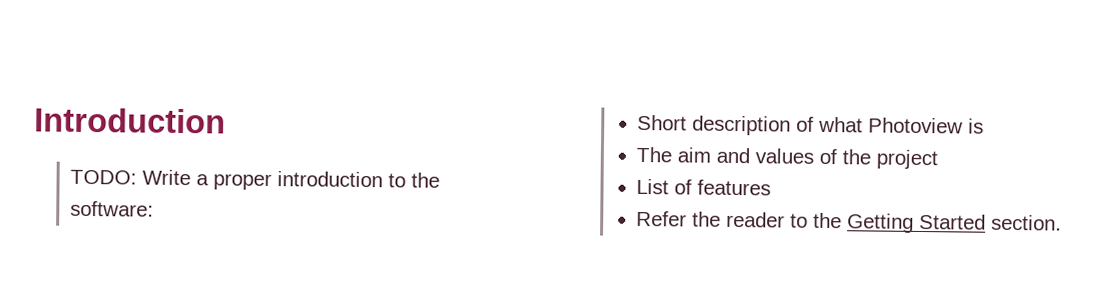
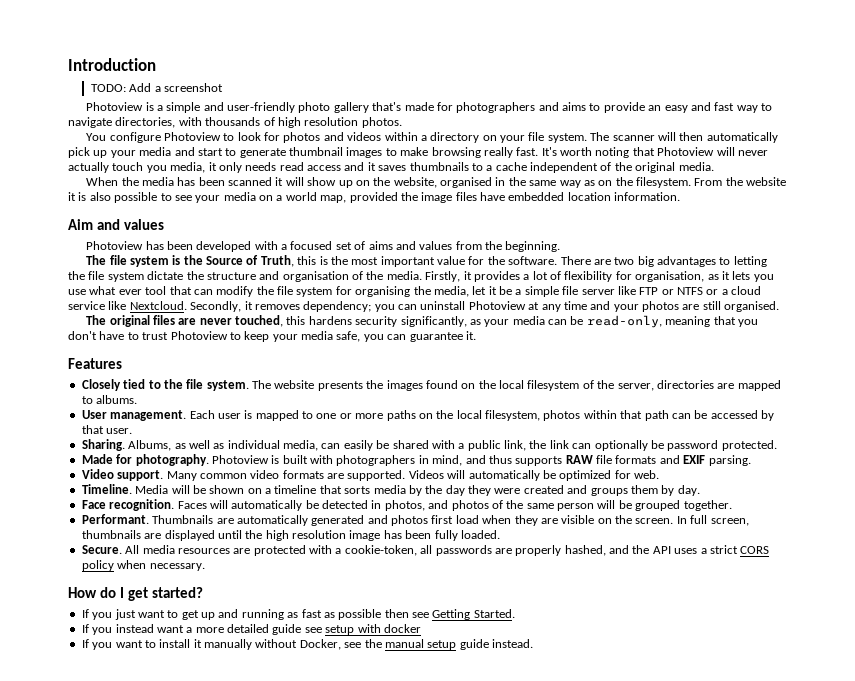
[141,169,440,190] [69,200,154,217] [637,114,985,136] [636,146,939,170] [636,178,772,196] [636,210,1063,233] Write a proper introduction to the software: // Short description of what Photoview is // The aim and values of the project // List of features // Refer the reader to the Getting Started section. -> [129,83,223,92] [86,102,773,113] [68,117,402,128] [86,132,778,143] [68,147,768,158] [68,162,714,173] [86,177,787,188] [68,192,681,203] [68,219,164,230] [86,241,561,252] [86,255,767,267] [68,271,774,282] [68,286,762,297] [68,301,780,312] [86,315,758,328] [68,331,476,342] [68,358,122,369] [81,379,781,391] [81,395,138,404] [81,410,774,421] [81,425,133,434] [81,439,777,451] [81,454,751,466] [81,469,659,481] [81,484,700,496] [81,499,732,511] [81,514,749,526] [81,530,500,541] [81,545,770,556] [81,560,205,571] [68,587,203,601] [81,609,515,620] [81,624,421,635] [81,639,533,650] Add a screenshot // Photoview is a simple and user-friendly photo gallery that's made for photographers and aims to provide an easy and fast way to navigate directories, with thousands of high resolution photos. // You configure Photoview to look for photos and videos within a directory on your file system. The scanner will then automatically pick up your media and start to generate thumbnail images to make browsing really fast. It's worth noting that Photoview will never actually touch you media, it only needs read access and it saves thumbnails to a cache independent of the original media. // When the media has been scanned it will show up on the website, organised in the same way as on the filesystem. From the website it is also possible to see your media on a world map, provided the image files have embedded location information. // Aim and values // Photoview has been developed with a focused set of aims and values from the beginning. // The file system is the Source of Truth, this is the most important value for the software. There are two big advantages to letting the file system dictate the structure and organisation of the media. Firstly, it provides a lot of flexibility for organisation, as it lets you use what ever tool that can modify the file system for organising the media, let it be a simple file server like FTP or NTFS or a cloud service like Nextcloud. Secondly, it removes dependency; you can uninstall Photoview at any time and your photos are still organised. // The original files are never touched, this hardens security significantly, as your media can be read-only, meaning that you don't have to trust Photoview to keep your media safe, you can guarantee it. // Features // Closely tied to the file system. The website presents the images found on the local filesystem of the server, directories are mapped to albums. // User management. Each user is mapped to one or more paths on the local filesystem, photos within that path can be accessed by that user. // Sharing. Albums, as well as individual media, can easily be shared with a public link, the link can optionally be password protected. // Made for photography. Photoview is built with photographers in mind, and thus supports RAW file formats and EXIF parsing. // Video support. Many common video formats are supported. Videos will automatically be optimized for web. // Timeline. Media will be shown on a timeline that sorts media by the day they were created and groups them by day. // Face recognition. Faces will automatically be detected in photos, and photos of the same person will be grouped together. // Performant. Thumbnails are automatically generated and photos first load when they are visible on the screen. In full screen, thumbnails are displayed until the high resolution image has been fully loaded. // Secure. All media resources are protected with a cookie-token, all passwords are properly hashed, and the API uses a strict CORS policy when necessary. // How do I get started? // If you just want to get up and running as fast as possible then see Getting Started. // If you instead want a more detailed guide see setup with docker // If you want to install it manually without Docker, see the manual setup guide instead.

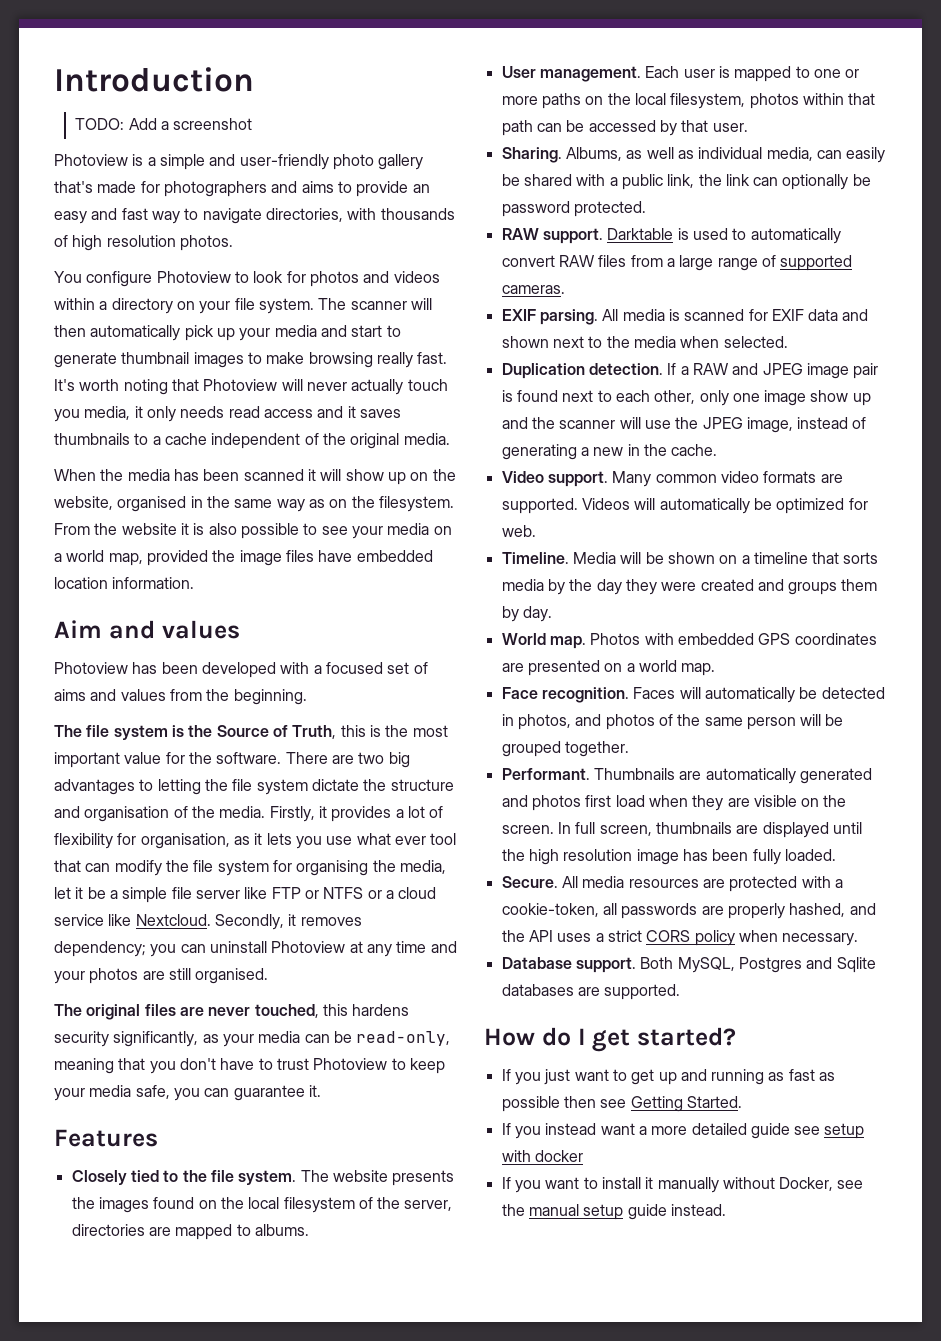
[81,454,751,466] Made for photography. Photoview is built with photographers in mind, and thus supports RAW file formats and EXIF parsing. -> [501,228,841,244] [501,255,853,271] [501,285,565,294] [501,309,869,325] [501,336,788,348] [501,363,879,379] [501,390,871,406] [501,417,867,433] [501,444,718,460] RAW support. Darktable is used to automatically convert RAW files from a large range of supported cameras. // EXIF parsing. All media is scanned for EXIF data and shown next to the media when selected. // Duplication detection. If a RAW and JPEG image pair is found next to each other, only one image show up and the scanner will use the JPEG image, instead of generating a new in the cache.
(700, 490) none -> [501,633,877,649] [501,660,716,676] // World map. Photos with embedded GPS coordinates are presented on a world map.
(205, 567) none -> [501,957,876,973] [501,984,681,1000] // Database support. Both MySQL, Postgres and Sqlite databases are supported.

